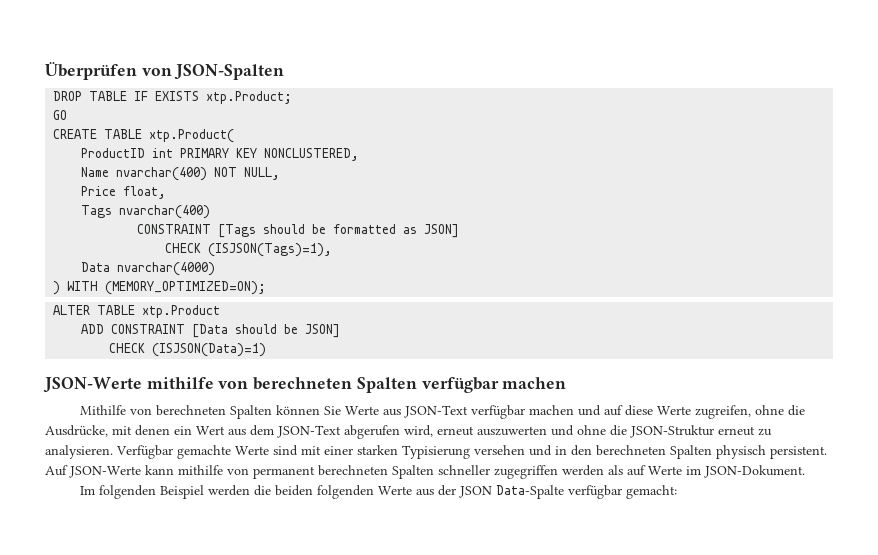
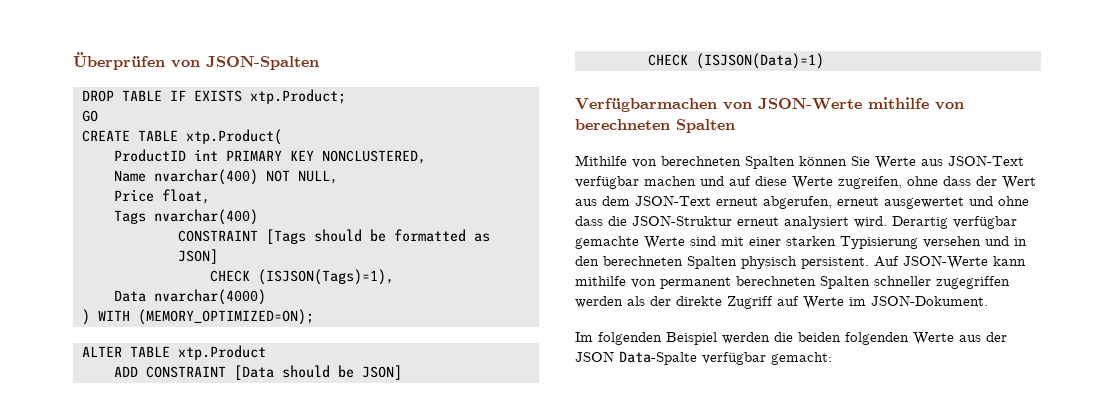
(267, 350) none -> [575,98,752,112] Verfügbarmachen von
[421,377,567,393] verfügbar machen -> (735, 126) none
[788,405,806,416] [45,425,547,439] die Ausdrücke, mit denen ein Wert aus dem JSON-Text abgerufen wird, erneut auszuwerten -> [943,176,1036,189] [575,195,964,209] dass der Wert aus dem JSON-Text erneut abgerufen, erneut ausgewertet
(606, 430) none -> [575,216,603,226] dass
[758,428,772,436] [45,445,173,459] zu analysieren. Verfügbar -> [784,216,1017,229] analysiert wird. Derartig verfügbar
(623, 470) none -> [650,296,773,309] der direkte Zugriff

